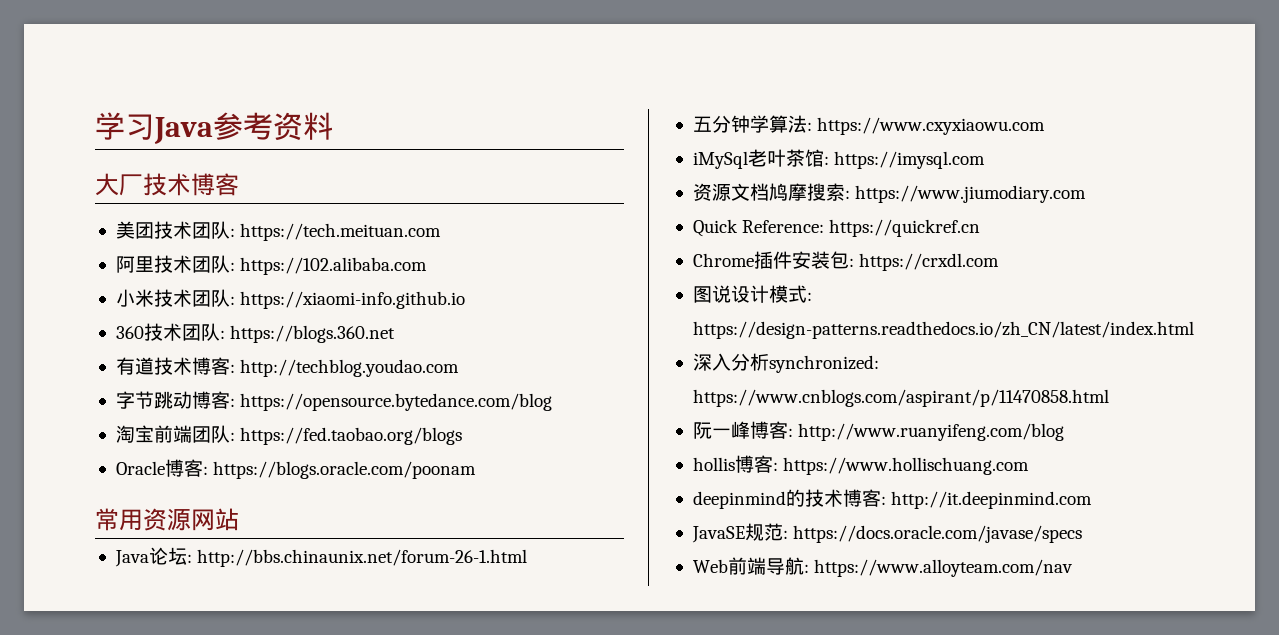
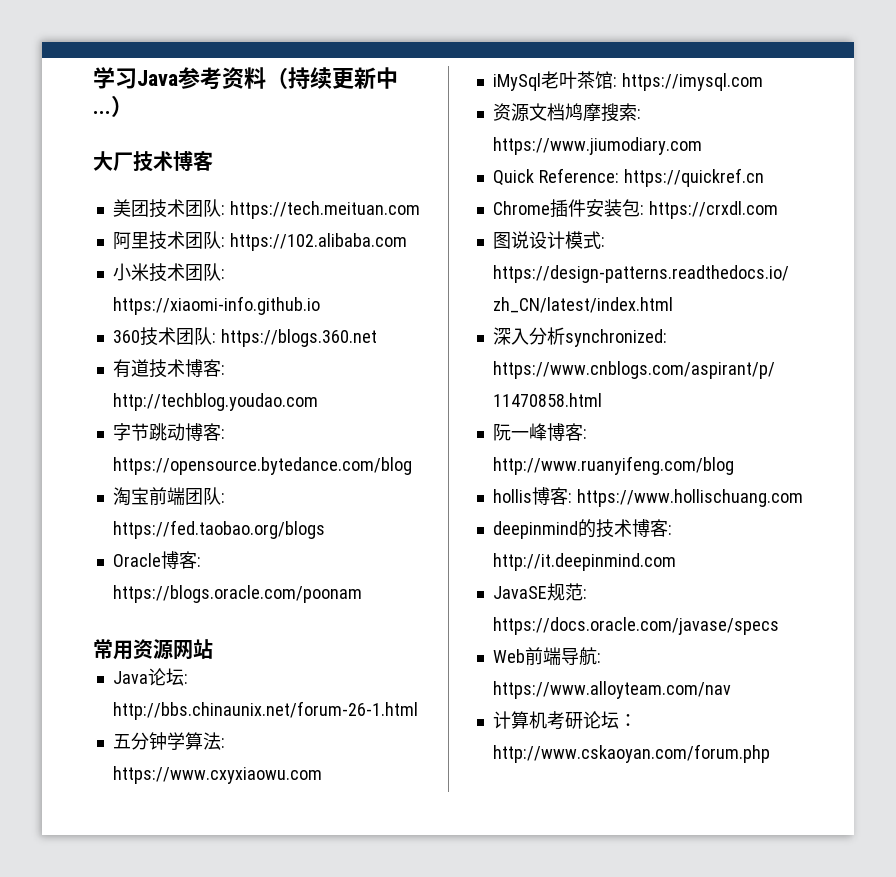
(333, 126) none -> [266,67,398,89] [93,95,133,117] （持续更新中...）
(1074, 568) none -> [492,711,637,730] [492,744,770,763] // 计算机考研论坛：http://www.cskaoyan.com/forum.php

